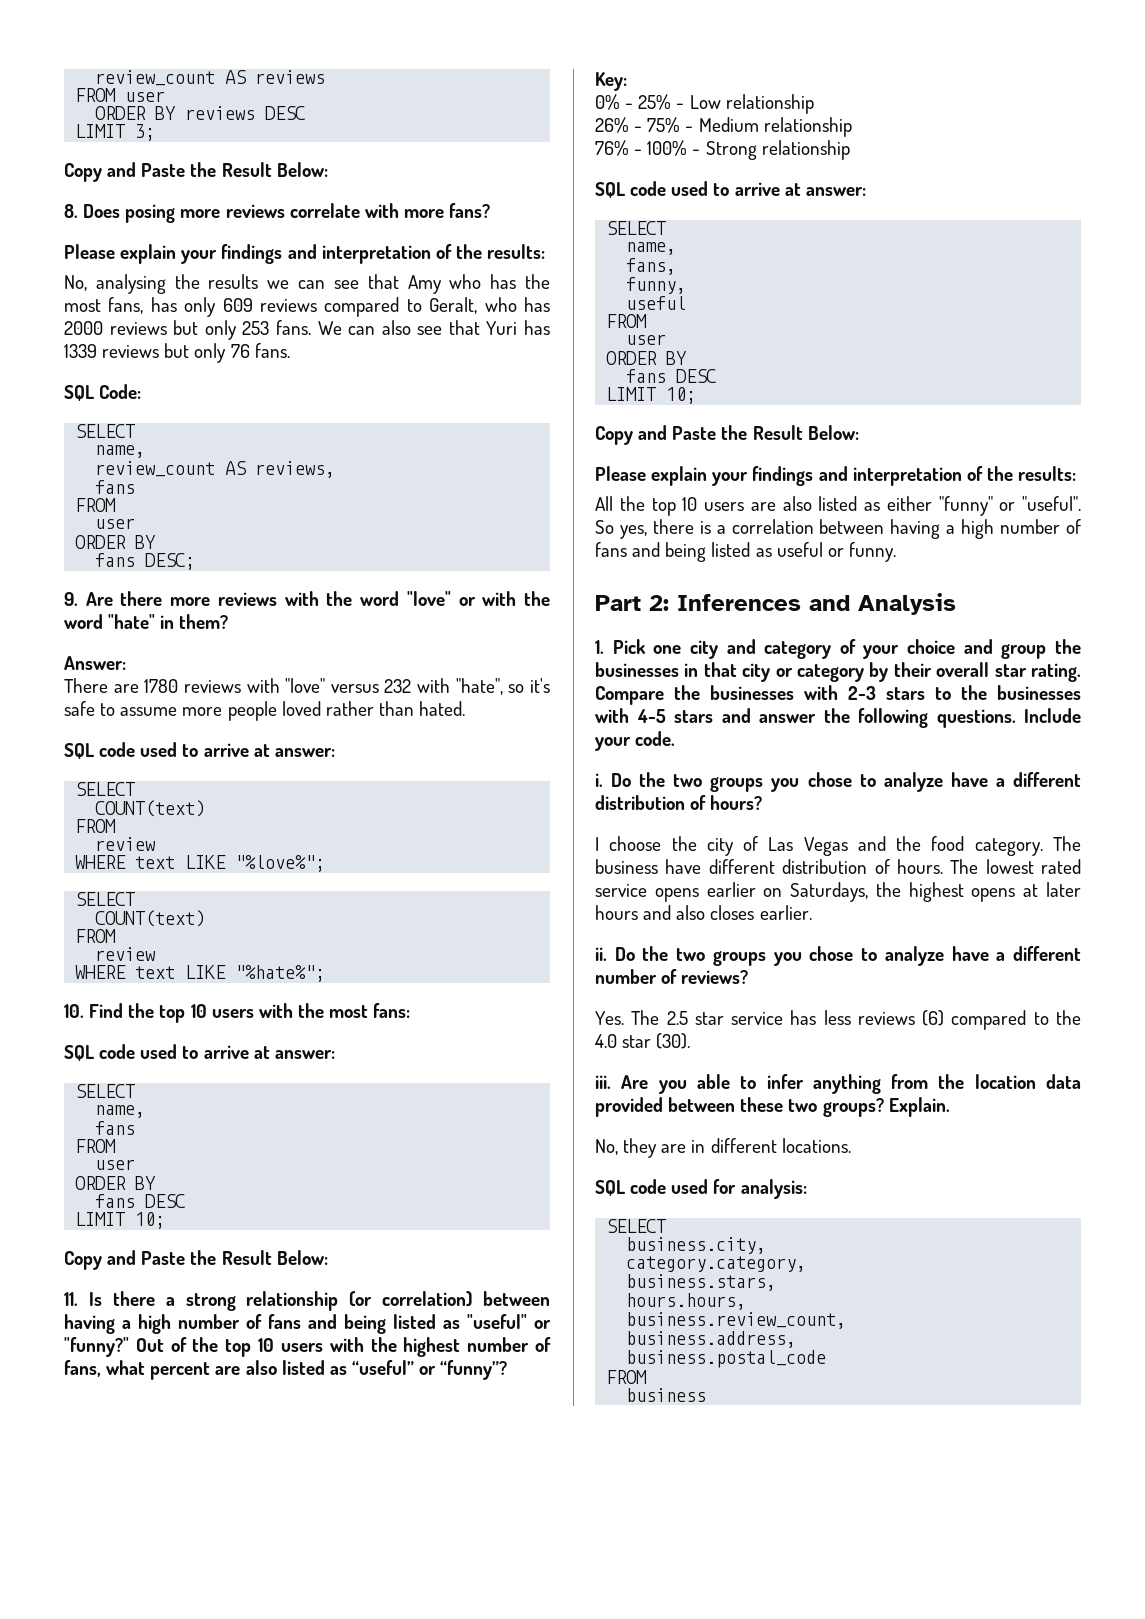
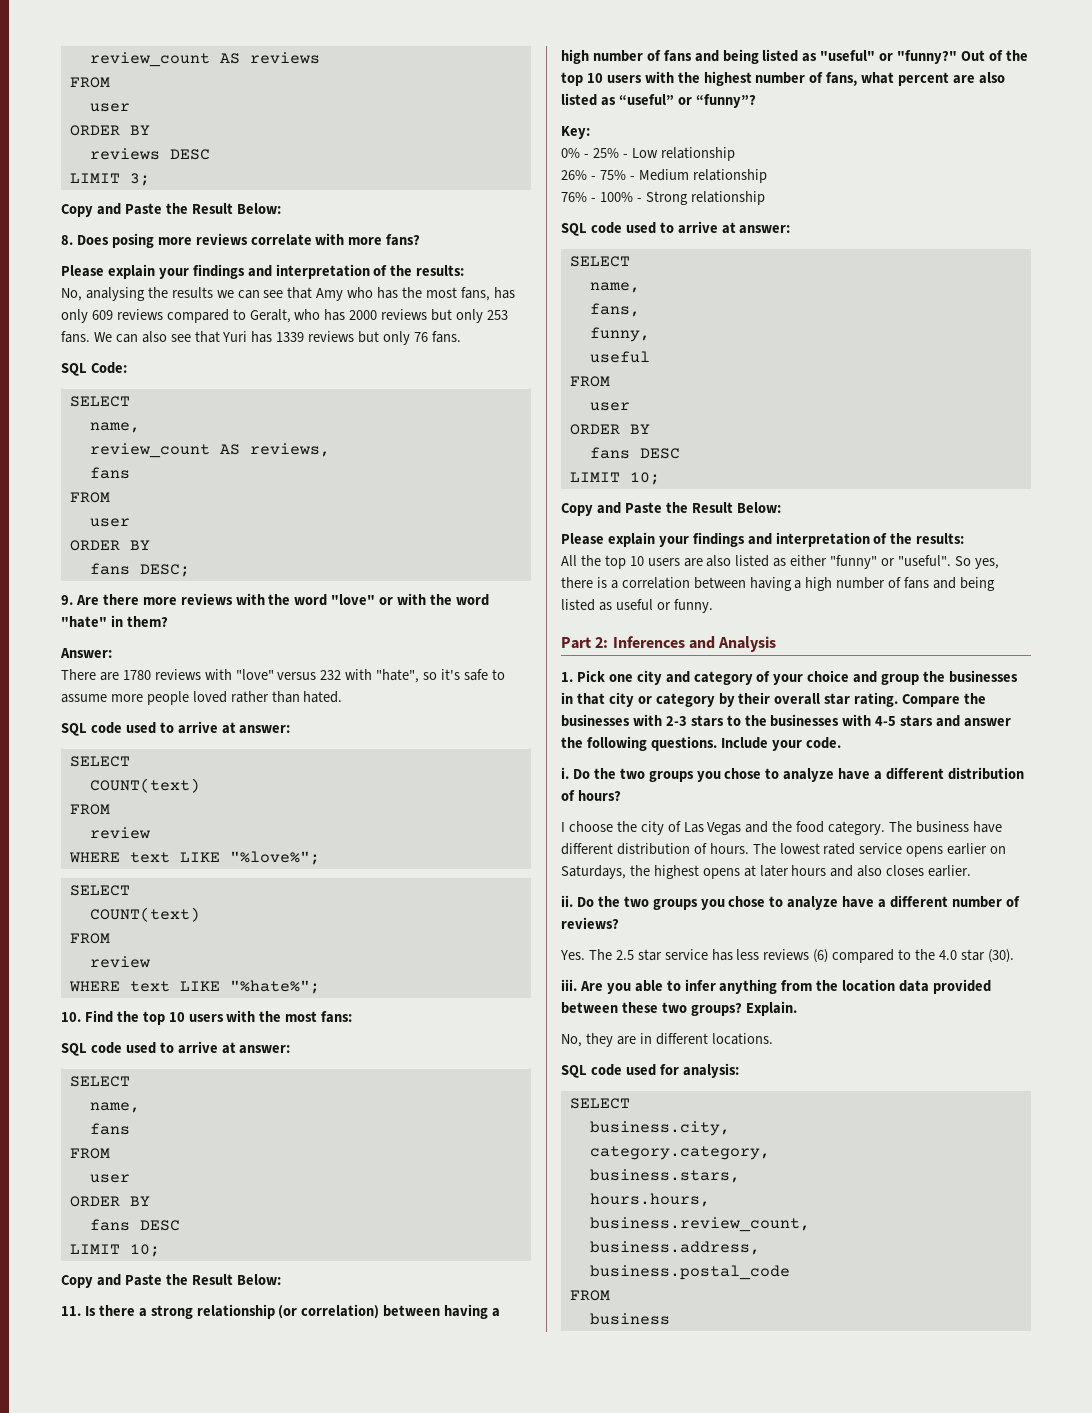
[125,91,166,102] [95,106,177,120] user // ORDER BY -> [89,103,130,112] [69,125,150,136] // user // ORDER BY //

